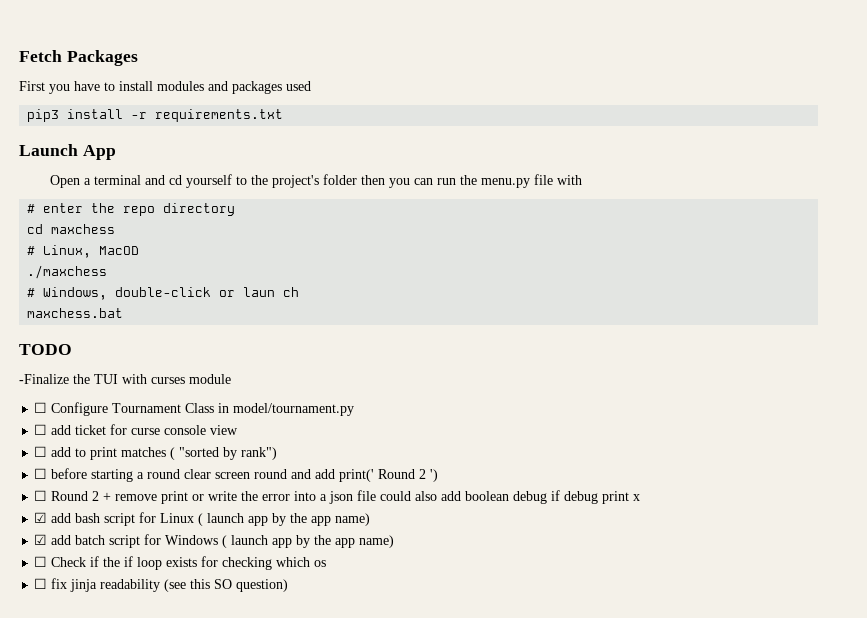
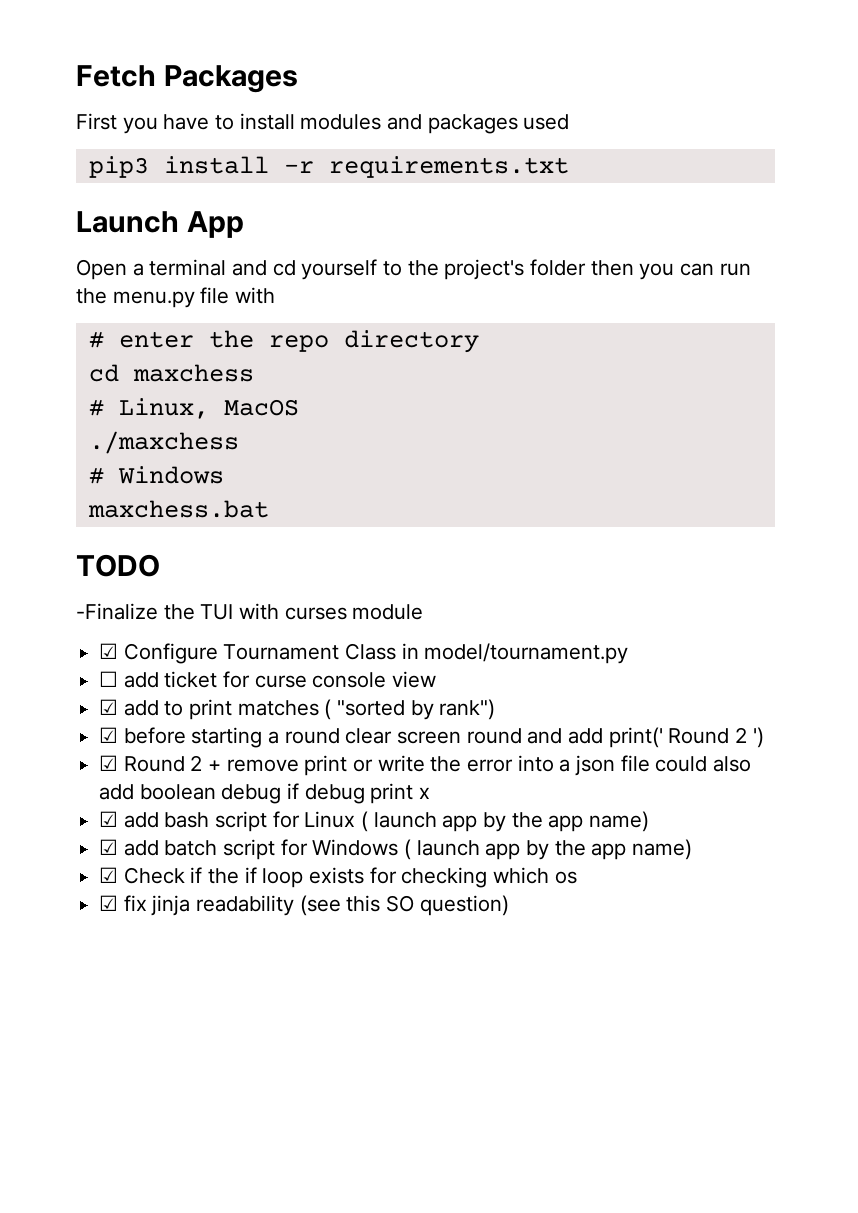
[99,246,140,255] MacOD -> [223,399,299,416] MacOS
[43,287,300,300] Windows, double-click or laun ch -> [117,466,224,484] Windows
[34,402,48,413] ☐ -> [99,643,119,659] ☑
[34,446,48,457] ☐ -> [99,699,119,715] ☑
[34,468,48,479] ☐ -> [99,727,119,743] ☑
[34,490,48,501] ☐ -> [99,755,119,771] ☑
[34,556,48,567] ☐ -> [99,867,119,883] ☑
[34,578,48,589] ☐ -> [99,895,119,911] ☑

